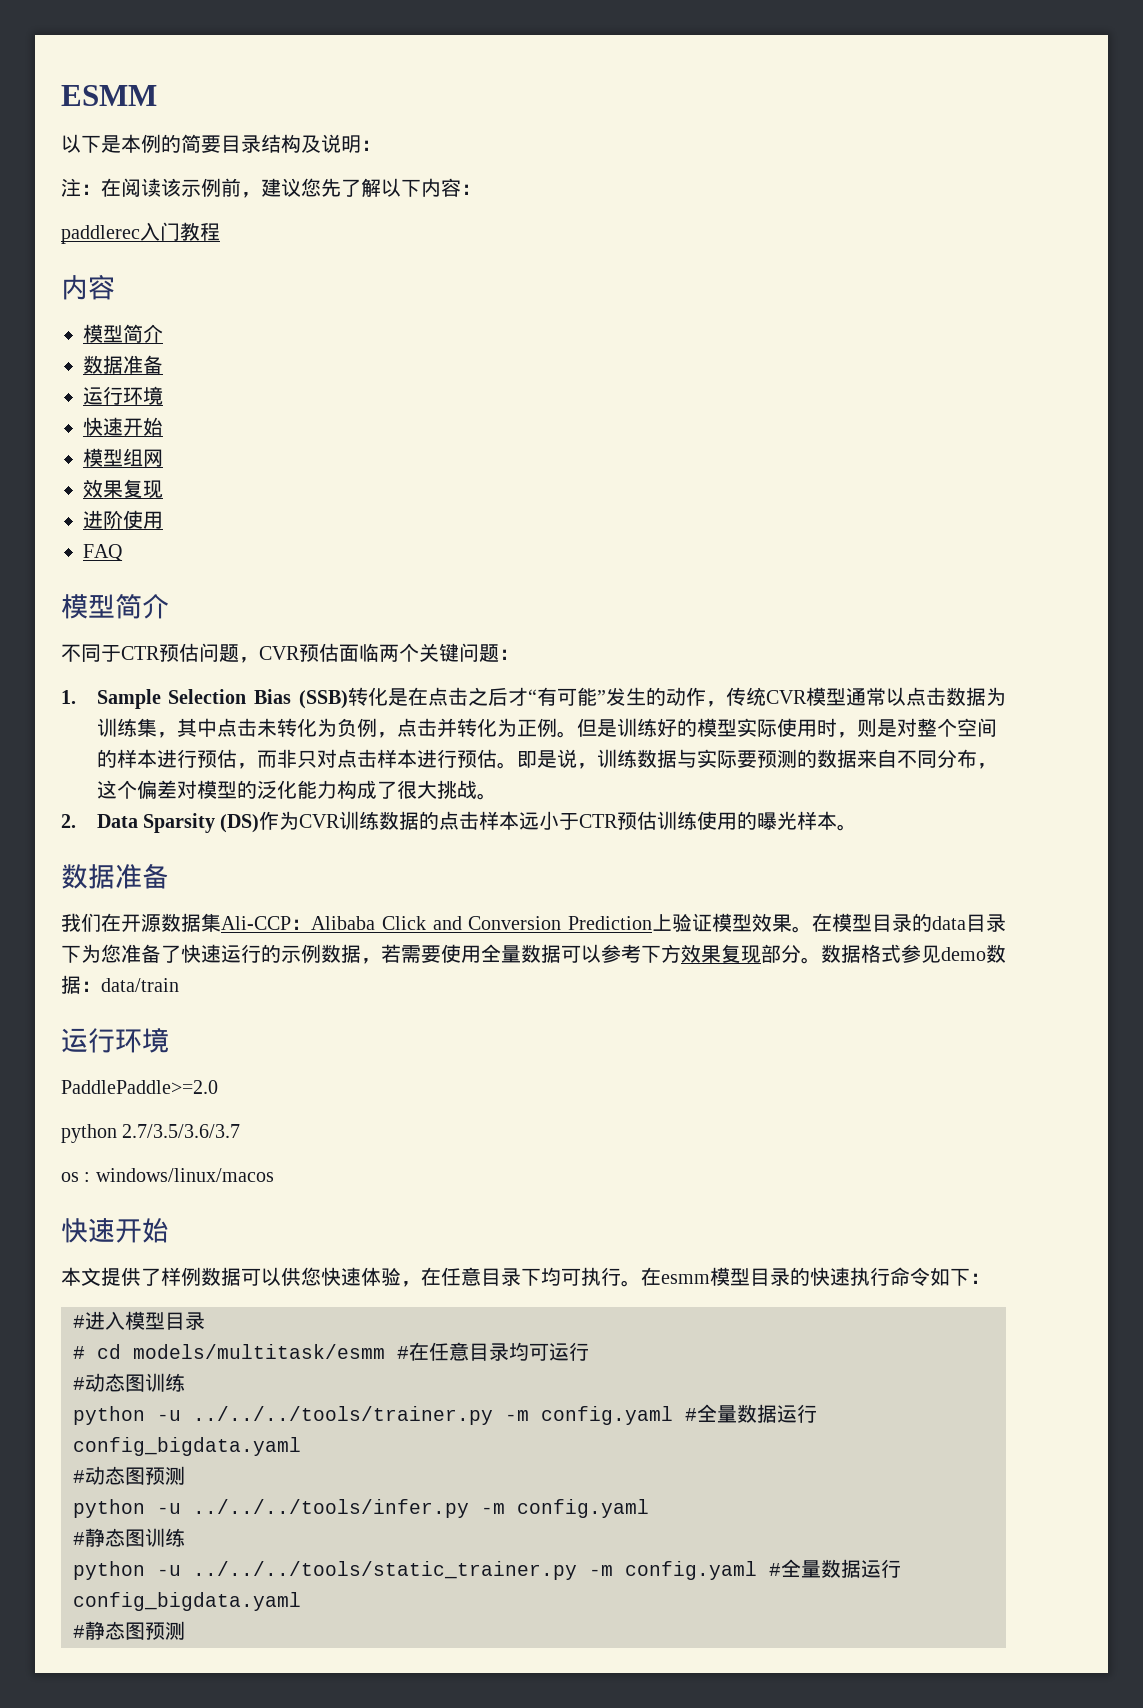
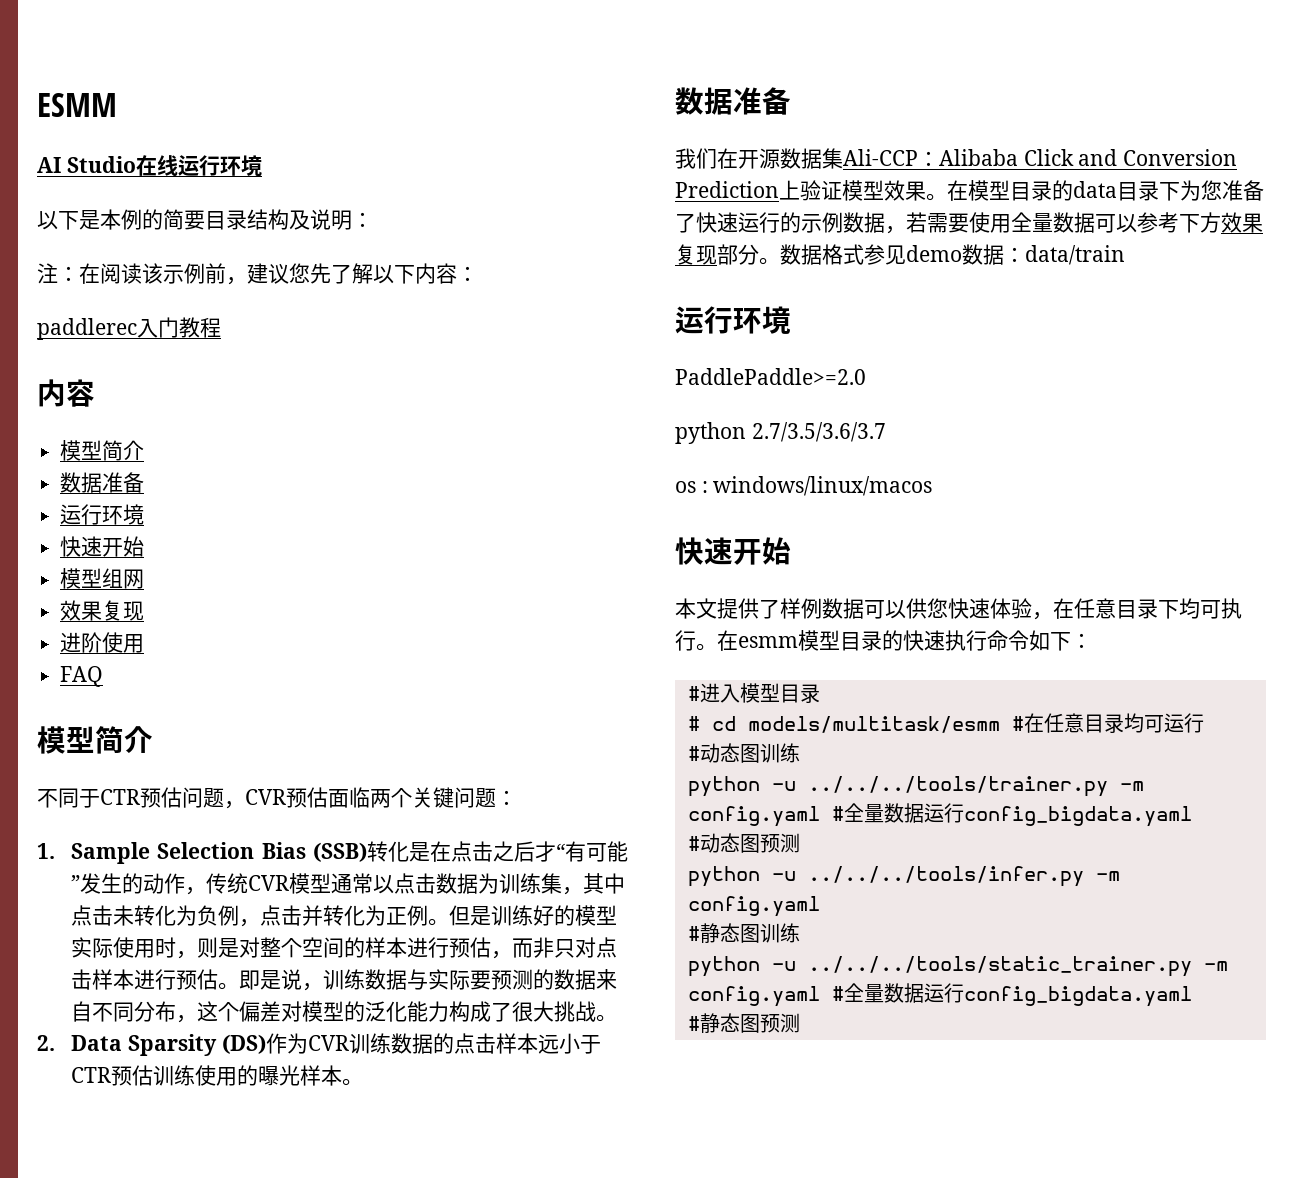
(157, 95) none -> [37,155,262,176] // AI Studio在线运行环境

